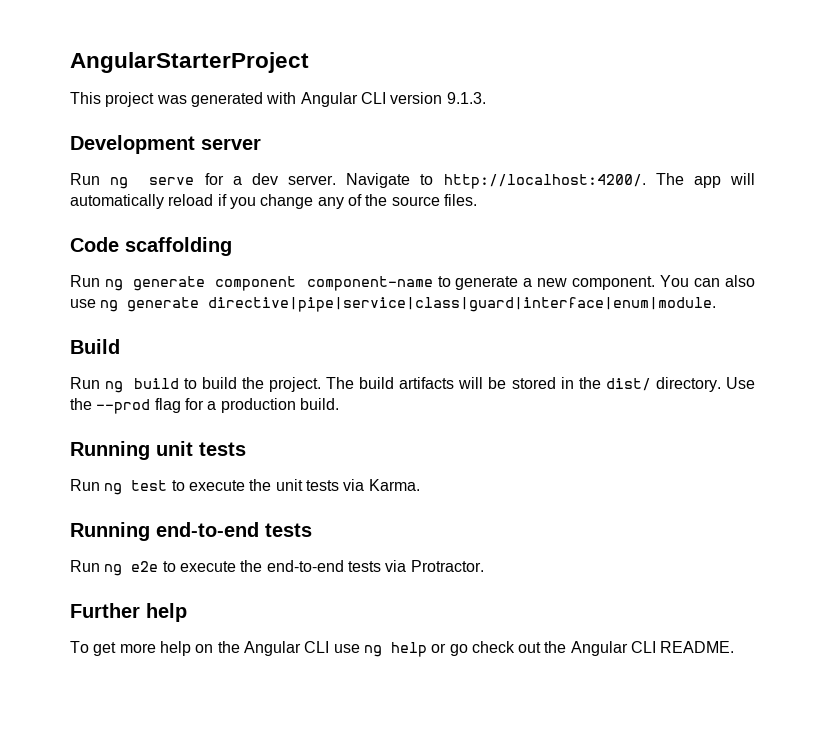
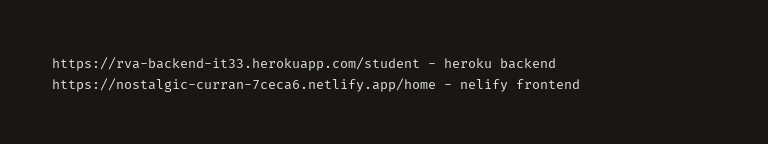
[70,52,309,73] [70,92,486,107] [70,135,261,154] [70,173,756,189] [70,194,477,209] [70,237,232,256] [70,275,755,291] [70,297,717,312] [70,339,120,354] [70,377,756,393] [70,398,339,414] [70,441,246,460] [70,479,420,495] [70,522,312,541] [70,560,484,576] [70,603,187,622] [70,641,735,657] AngularStarterProject // This project was generated with Angular CLI version 9.1.3. // Development server // Run ng serve for a dev server. Navigate to http://localhost:4200/. The app will automatically reload if you change any of the source files. // Code scaffolding // Run ng generate component component-name to generate a new component. You can also use ng generate directive|pipe|service|class|guard|interface|enum|module. // Build // Run ng build to build the project. The build artifacts will be stored in the dist/ directory. Use the --prod flag for a production build. // Running unit tests // Run ng test to execute the unit tests via Karma. // Running end-to-end tests // Run ng e2e to execute the end-to-end tests via Protractor. // Further help // To get more help on the Angular CLI use ng help or go check out the Angular CLI README. -> [52,57,556,71] [52,78,580,92] https://rva-backend-it33.herokuapp.com/student - heroku backend https://nostalgic-curran-7ceca6.netlify.app/home - nelify frontend

